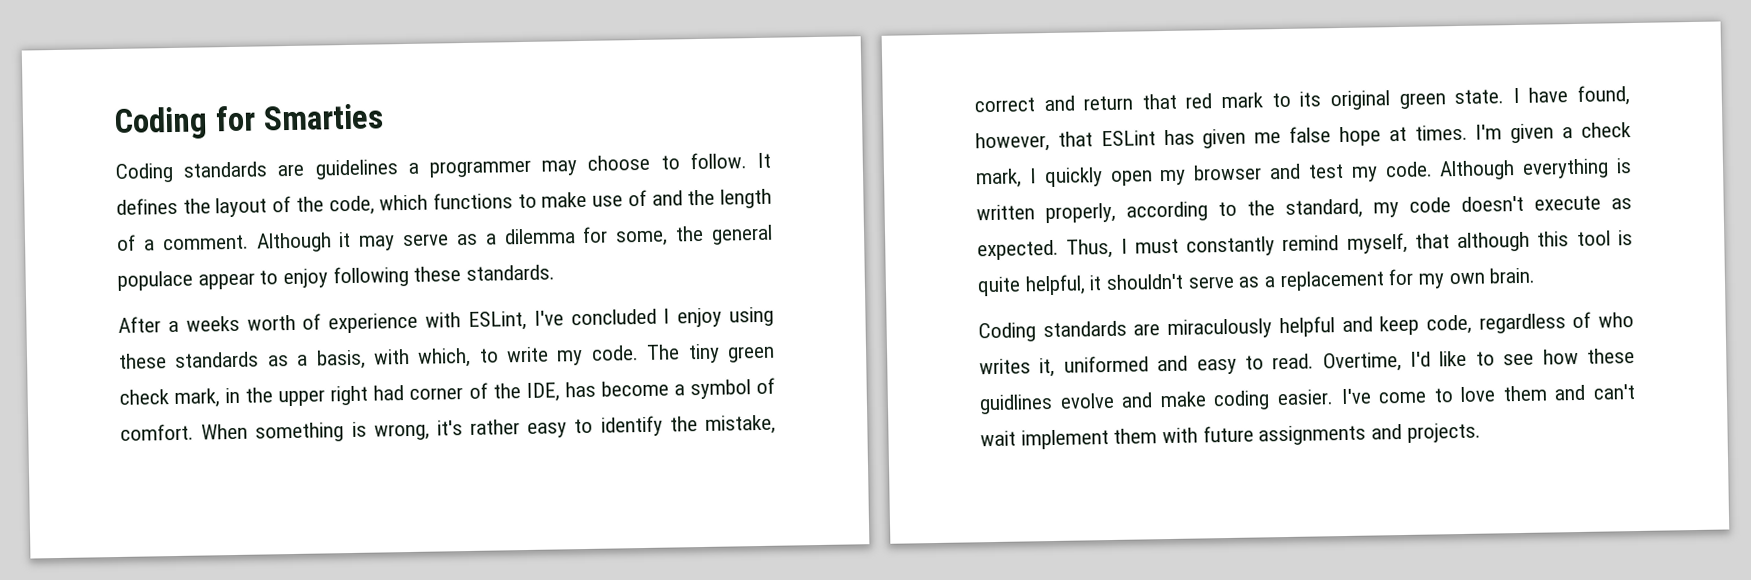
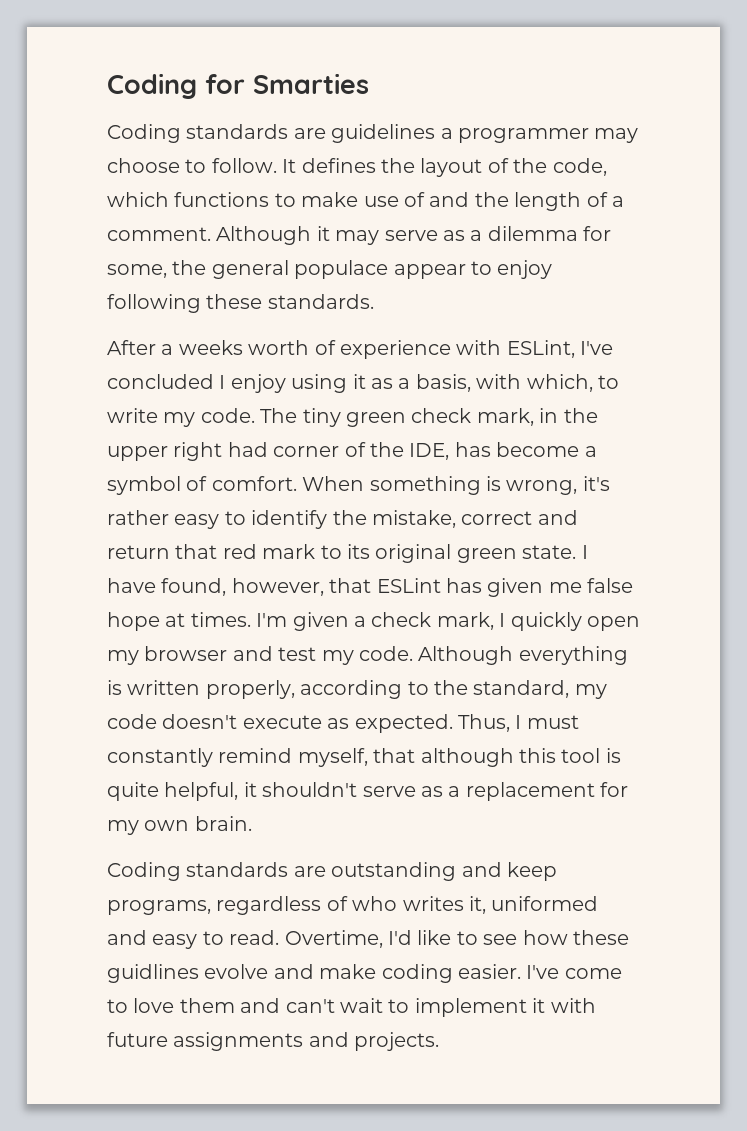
[118,351,260,369] these standards -> [352,374,366,389] it
[1167,316,1335,340] miraculously helpful -> [331,862,457,881] outstanding
[1425,314,1472,335] code, -> [107,900,211,915] programs,
[1020,428,1158,450] implement them -> [388,998,546,1017] to implement it

